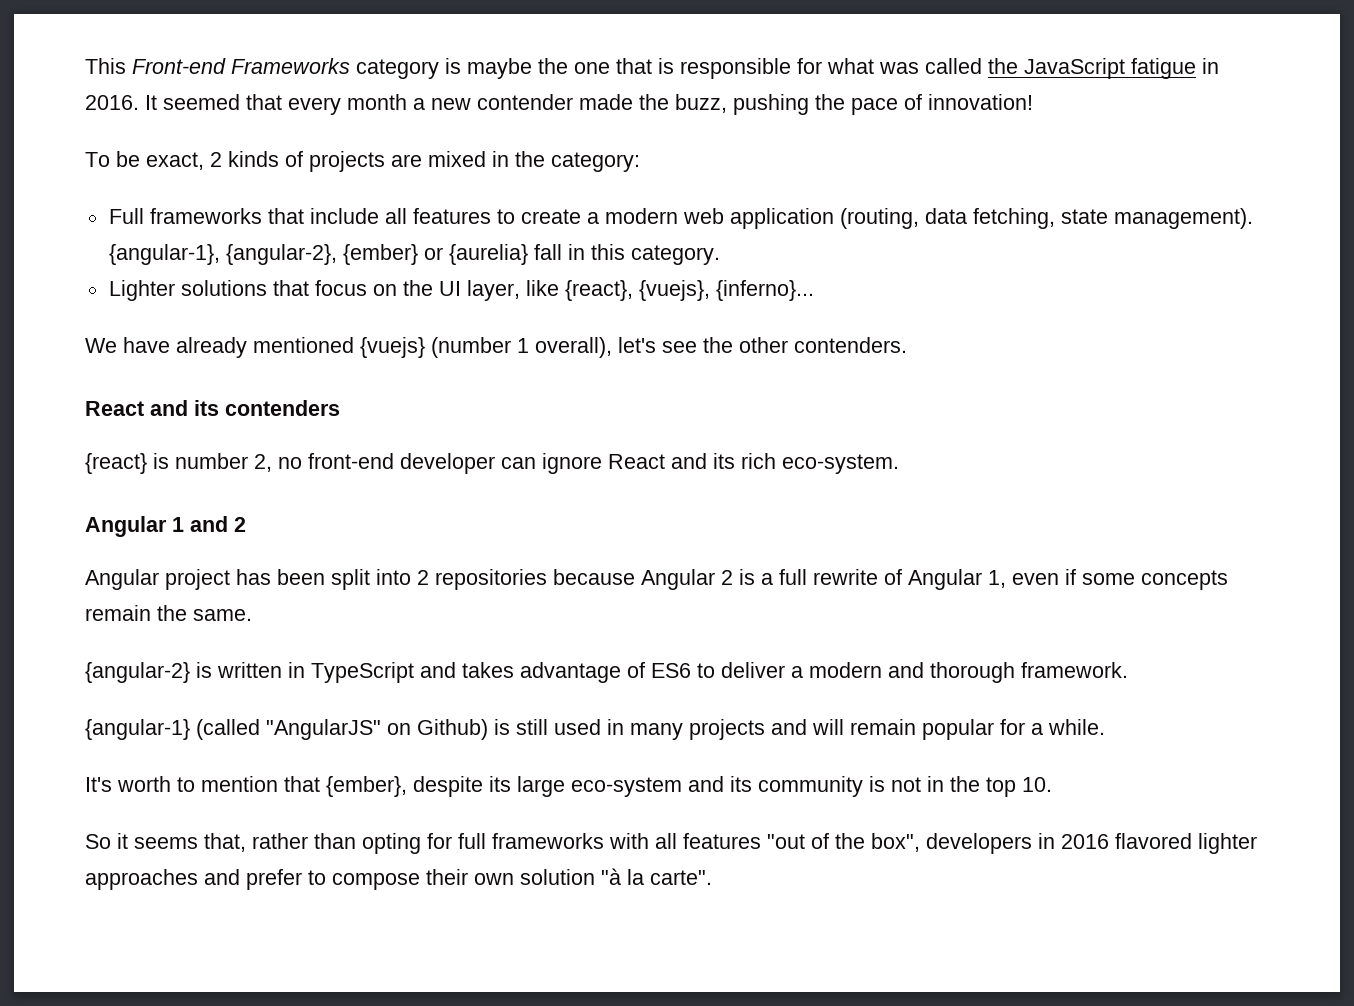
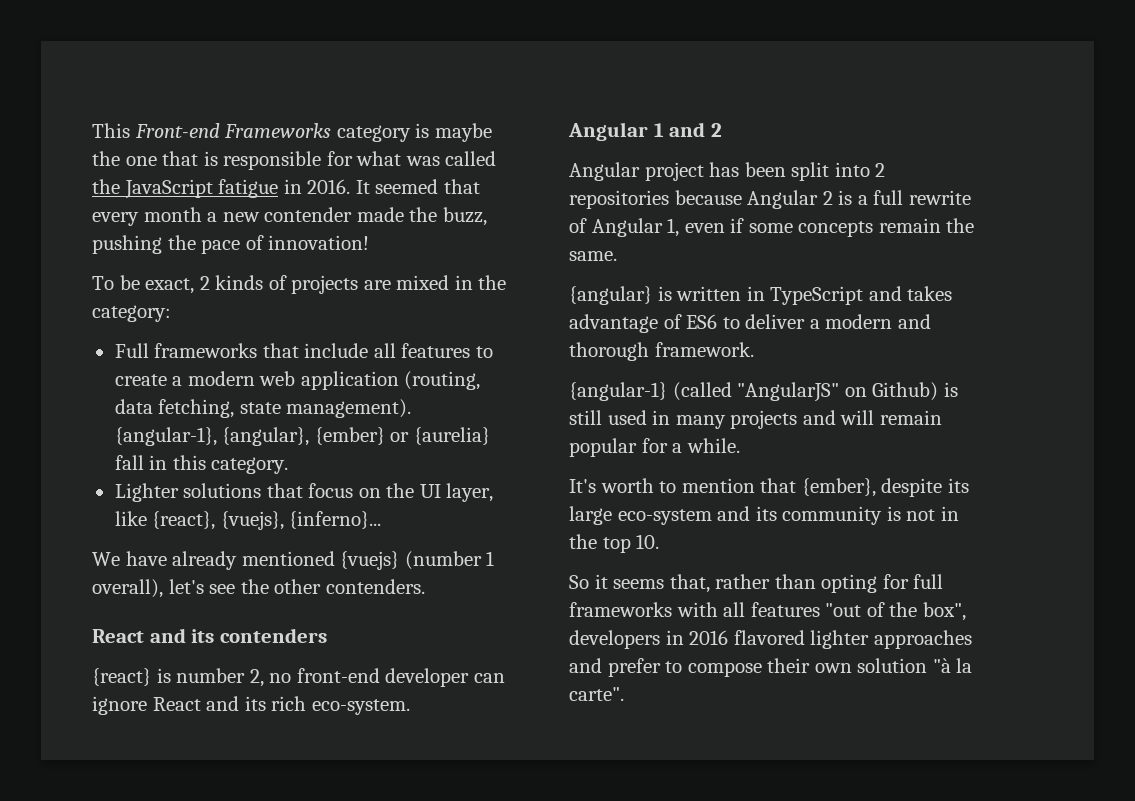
[225,244,337,265] {angular-2}, -> [222,427,310,446] {angular},
[85,662,190,683] {angular-2} -> [569,286,652,305] {angular}

